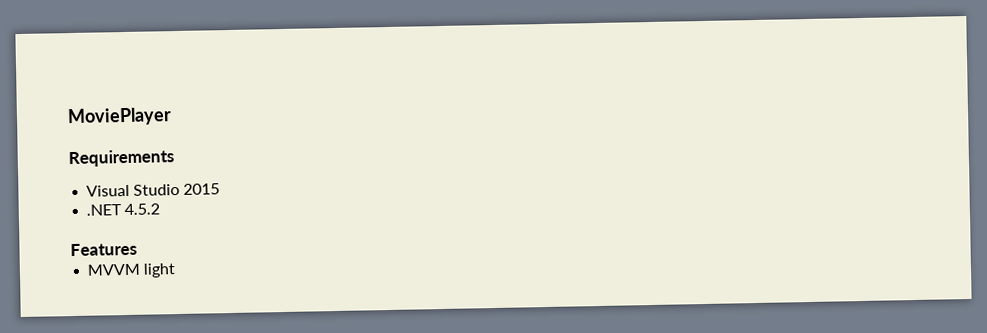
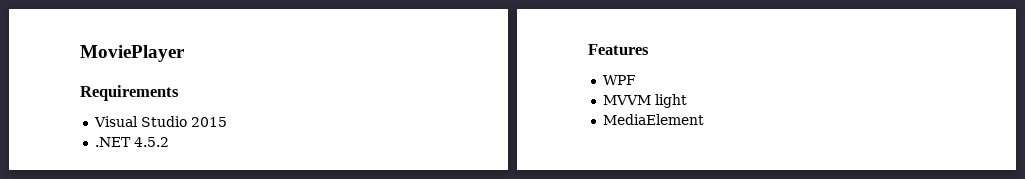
(137, 249) none -> [602,75,636,85] // WPF
(177, 270) none -> [602,114,704,125] // MediaElement

